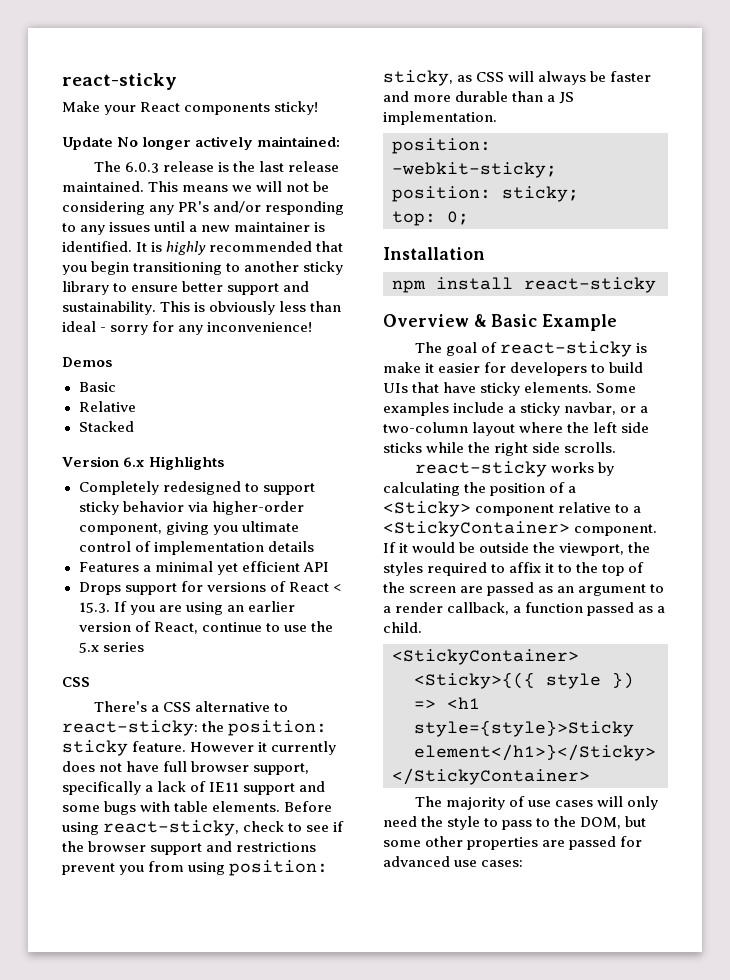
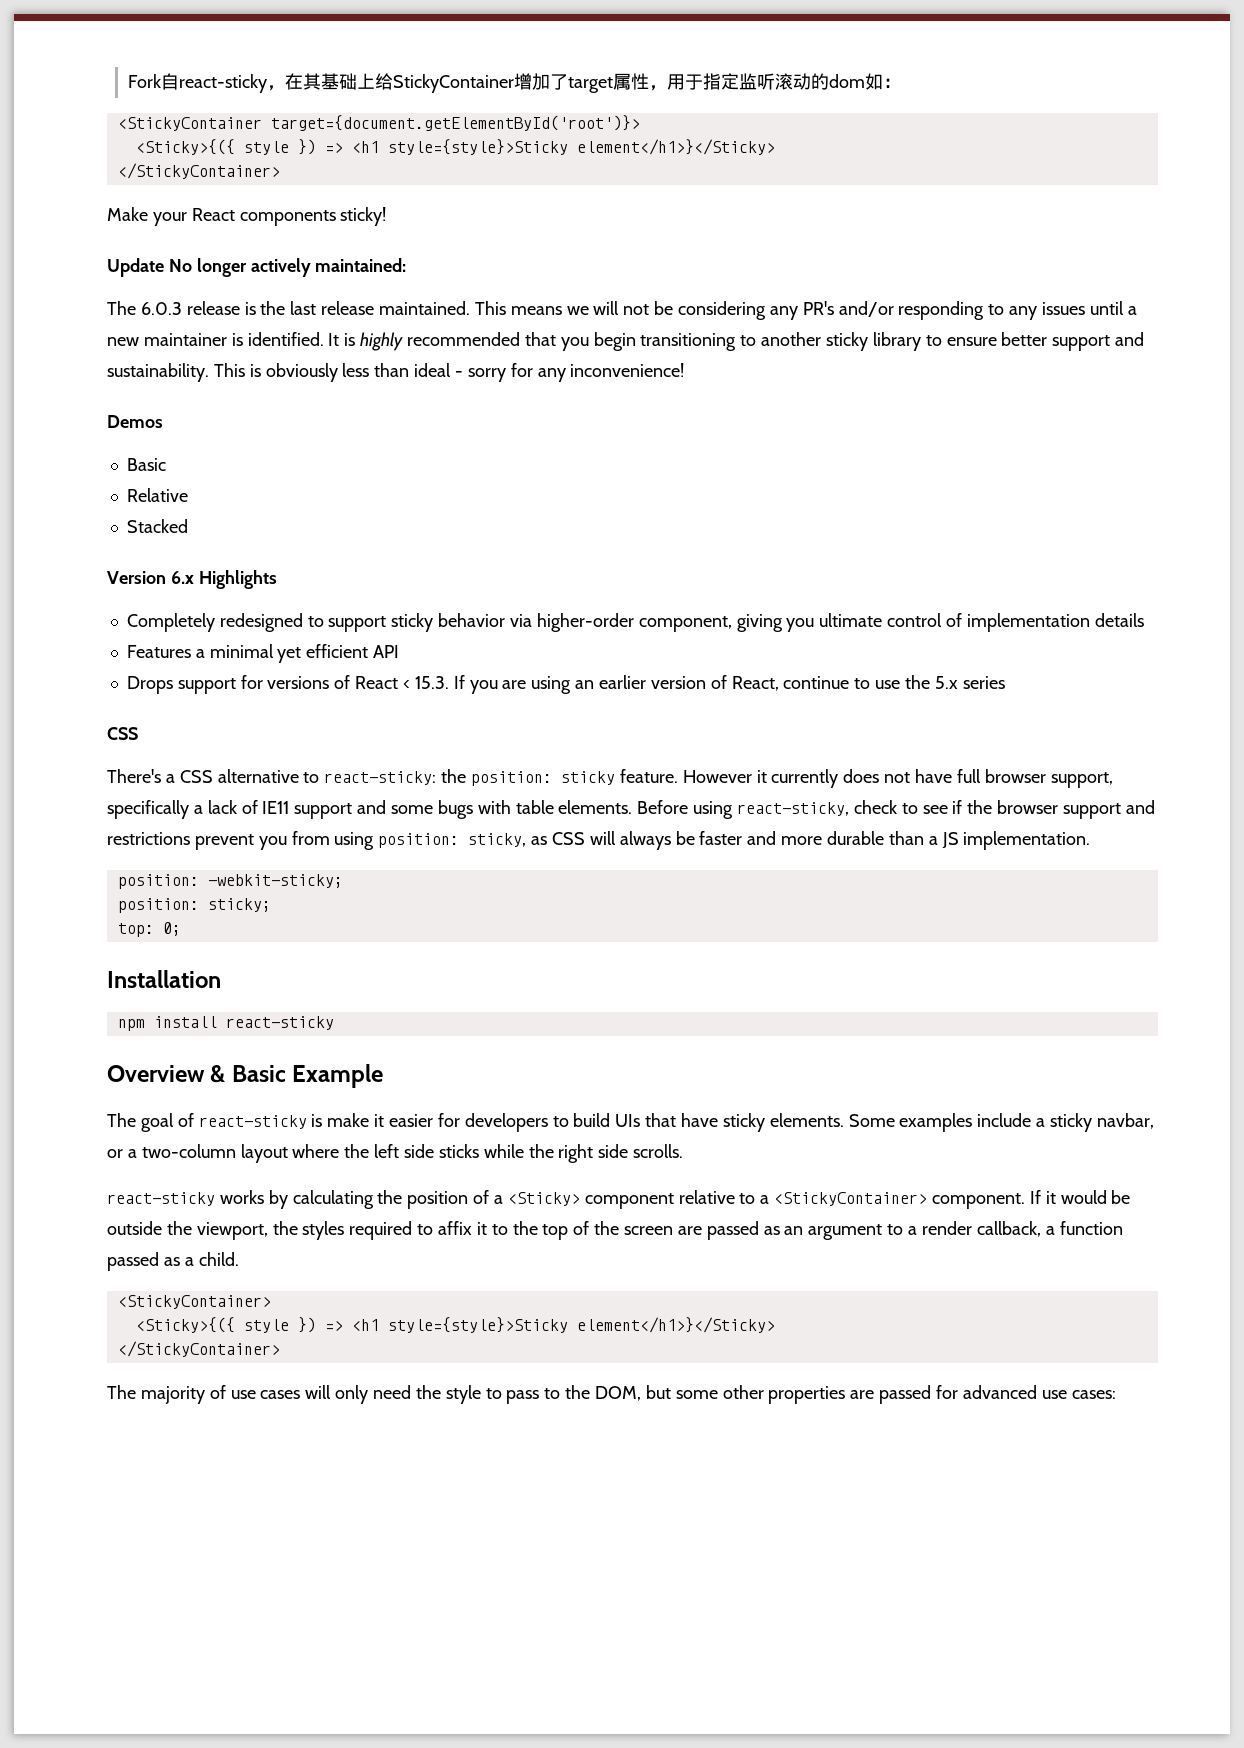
[62,73,177,90] react-sticky -> [127,73,901,93] [117,115,640,131] [135,139,775,155] [117,163,280,179] Fork自react-sticky，在其基础上给StickyContainer增加了target属性，用于指定监听滚动的dom如： // <StickyContainer target={document.getElementById('root')}> // <Sticky>{({ style }) => <h1 style={style}>Sticky element</h1>}</Sticky> // </StickyContainer>

